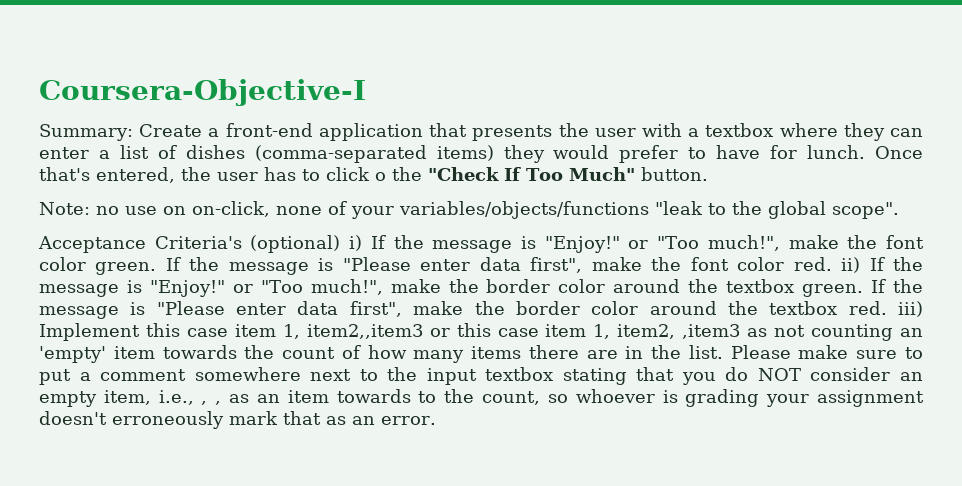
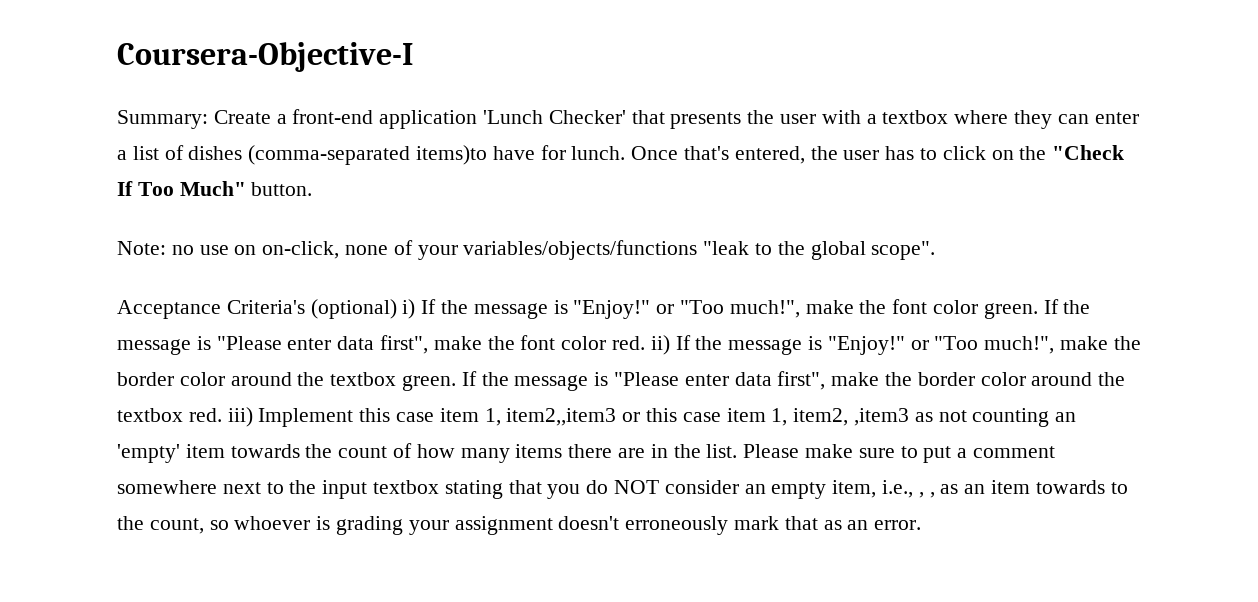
(423, 132) none -> [483,110,626,124] 'Lunch Checker'
[436,145,707,163] items) they would prefer to -> [416,145,488,165] items)to
[375,172,386,181] o -> [991,150,1014,160] on

